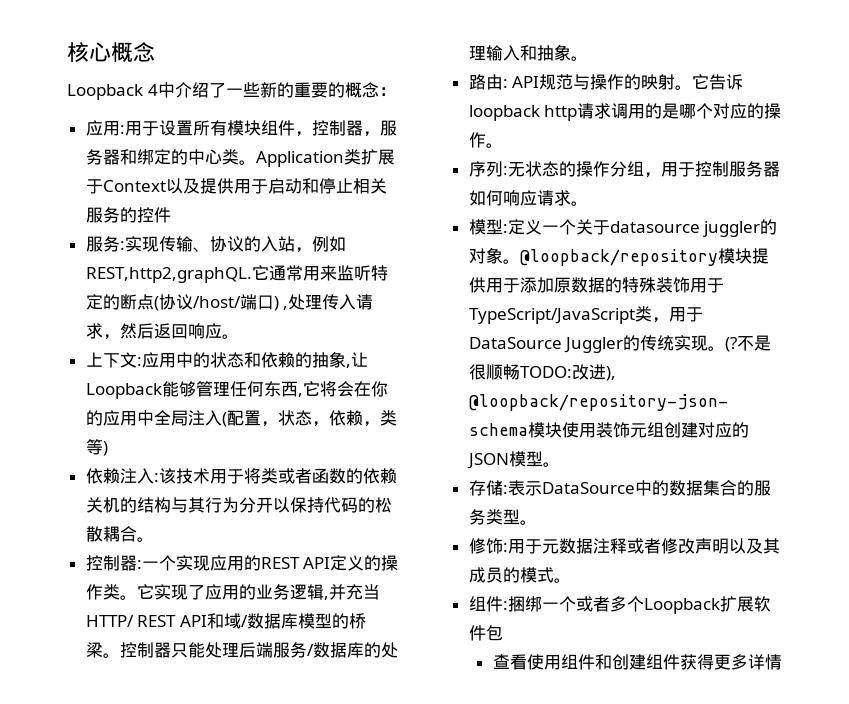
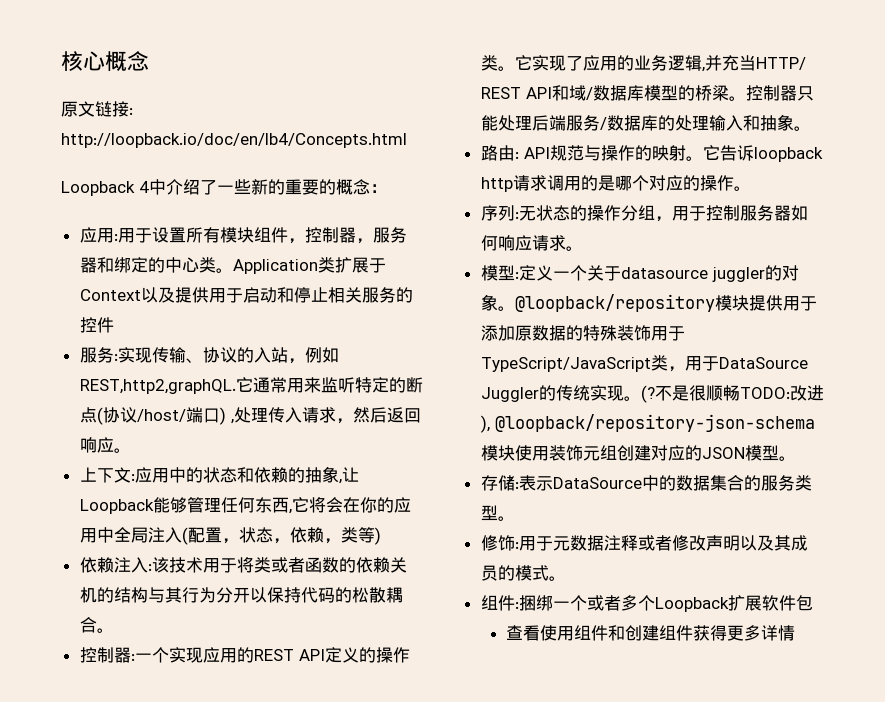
(155, 52) none -> [61,101,133,117] [61,133,407,148] // 原文链接: http://loopback.io/doc/en/lb4/Concepts.html

